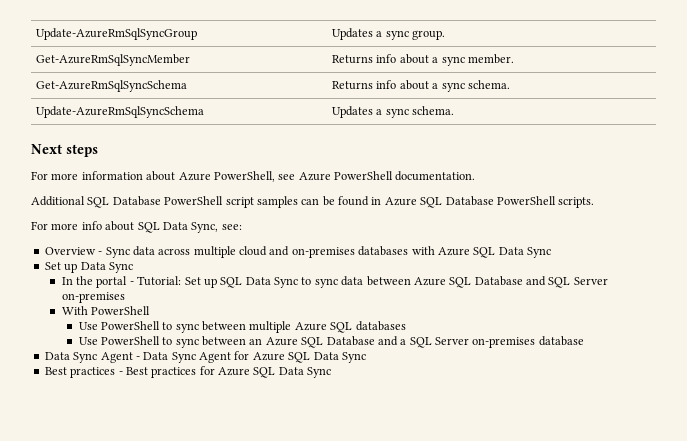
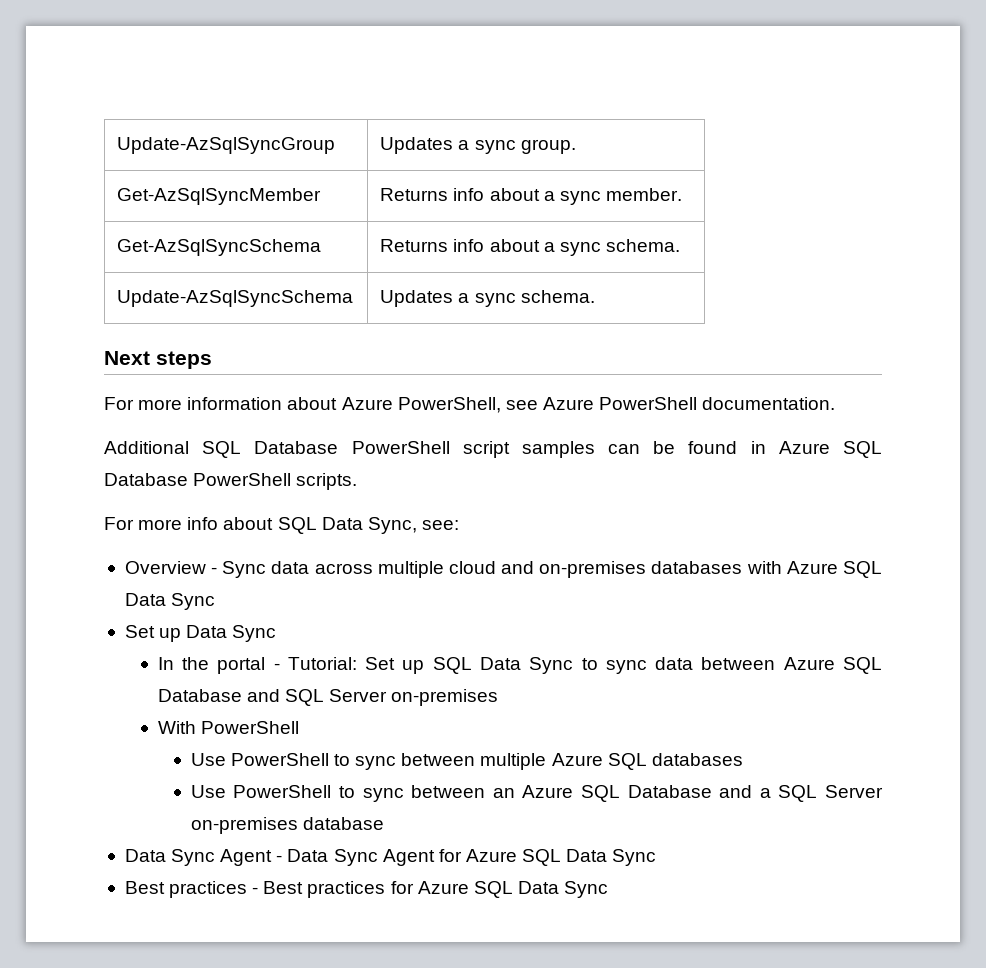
[36,28,198,40] Update-AzureRmSqlSyncGroup -> [117,137,336,154] Update-AzSqlSyncGroup
[36,54,191,66] Get-AzureRmSqlSyncMember -> [117,188,322,205] Get-AzSqlSyncMember
[36,80,188,92] Get-AzureRmSqlSyncSchema -> [117,239,322,256] Get-AzSqlSyncSchema
[36,106,205,118] Update-AzureRmSqlSyncSchema -> [117,290,354,307] Update-AzSqlSyncSchema

